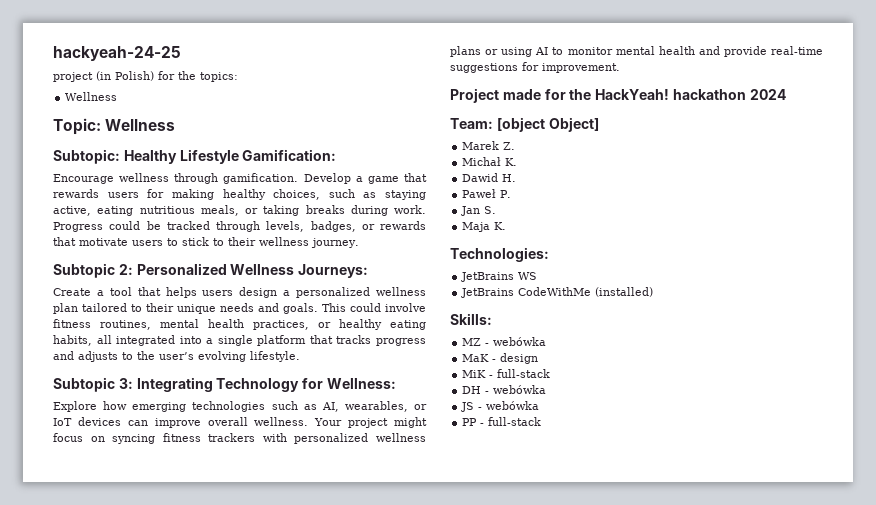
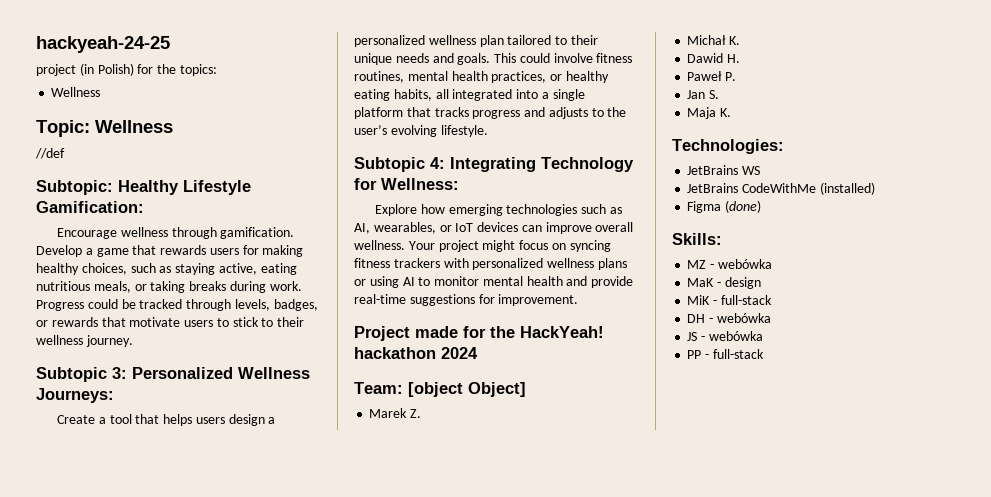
(176, 125) none -> [35,148,65,159] // //def
[118,264,133,275] 2: -> [112,367,127,379] 3:
[118,378,133,389] 3: -> [430,157,445,169] 4:
(654, 292) none -> [687,200,762,213] // Figma (done)

